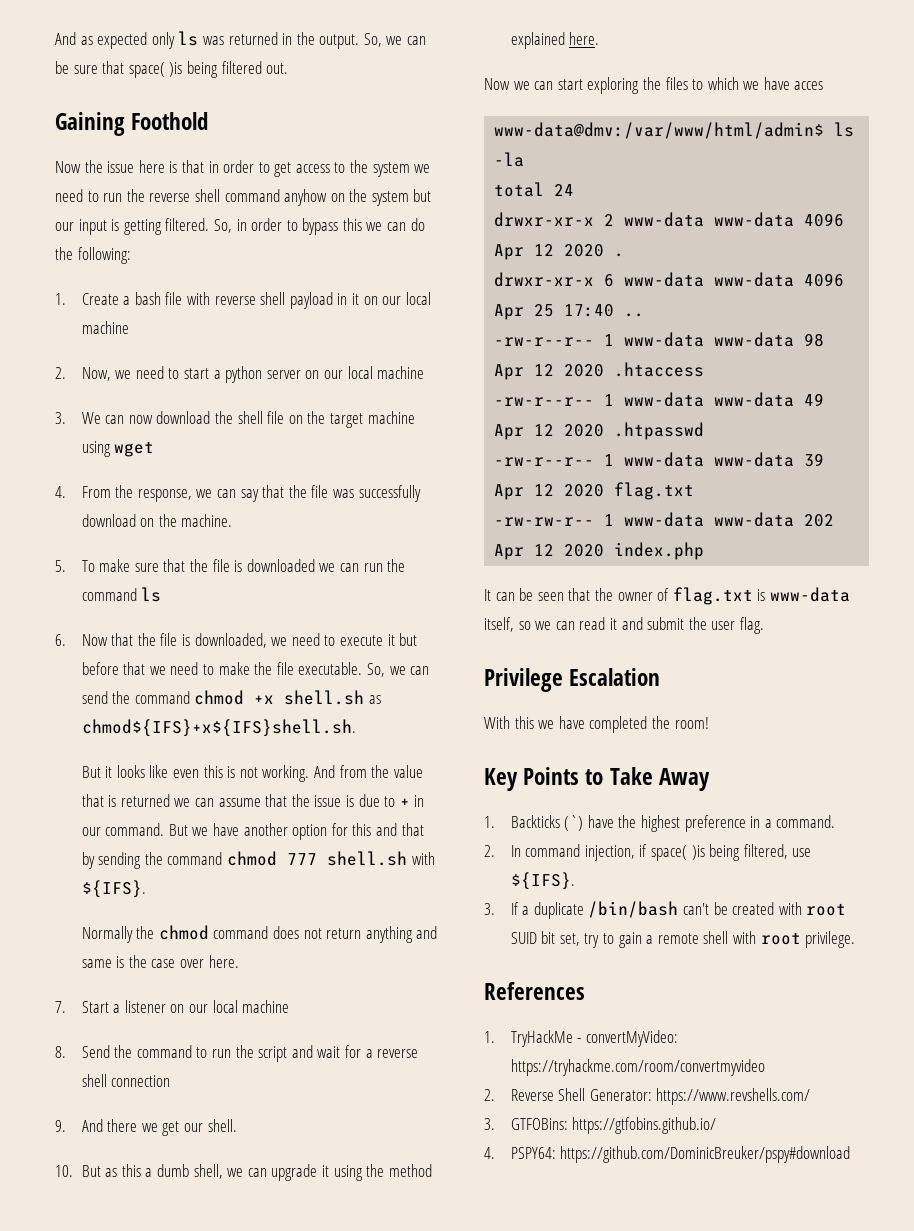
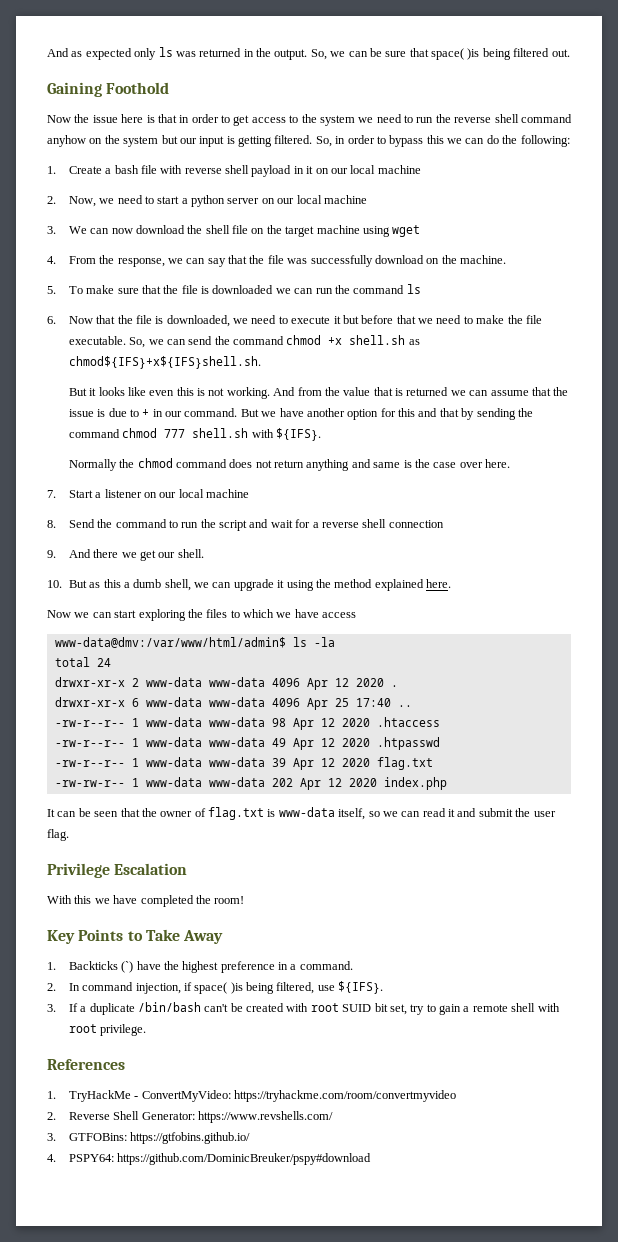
[794,81,824,90] acces -> [322,612,357,618] access
[585,1030,678,1047] convertMyVideo: -> [141,1090,231,1102] ConvertMyVideo:

